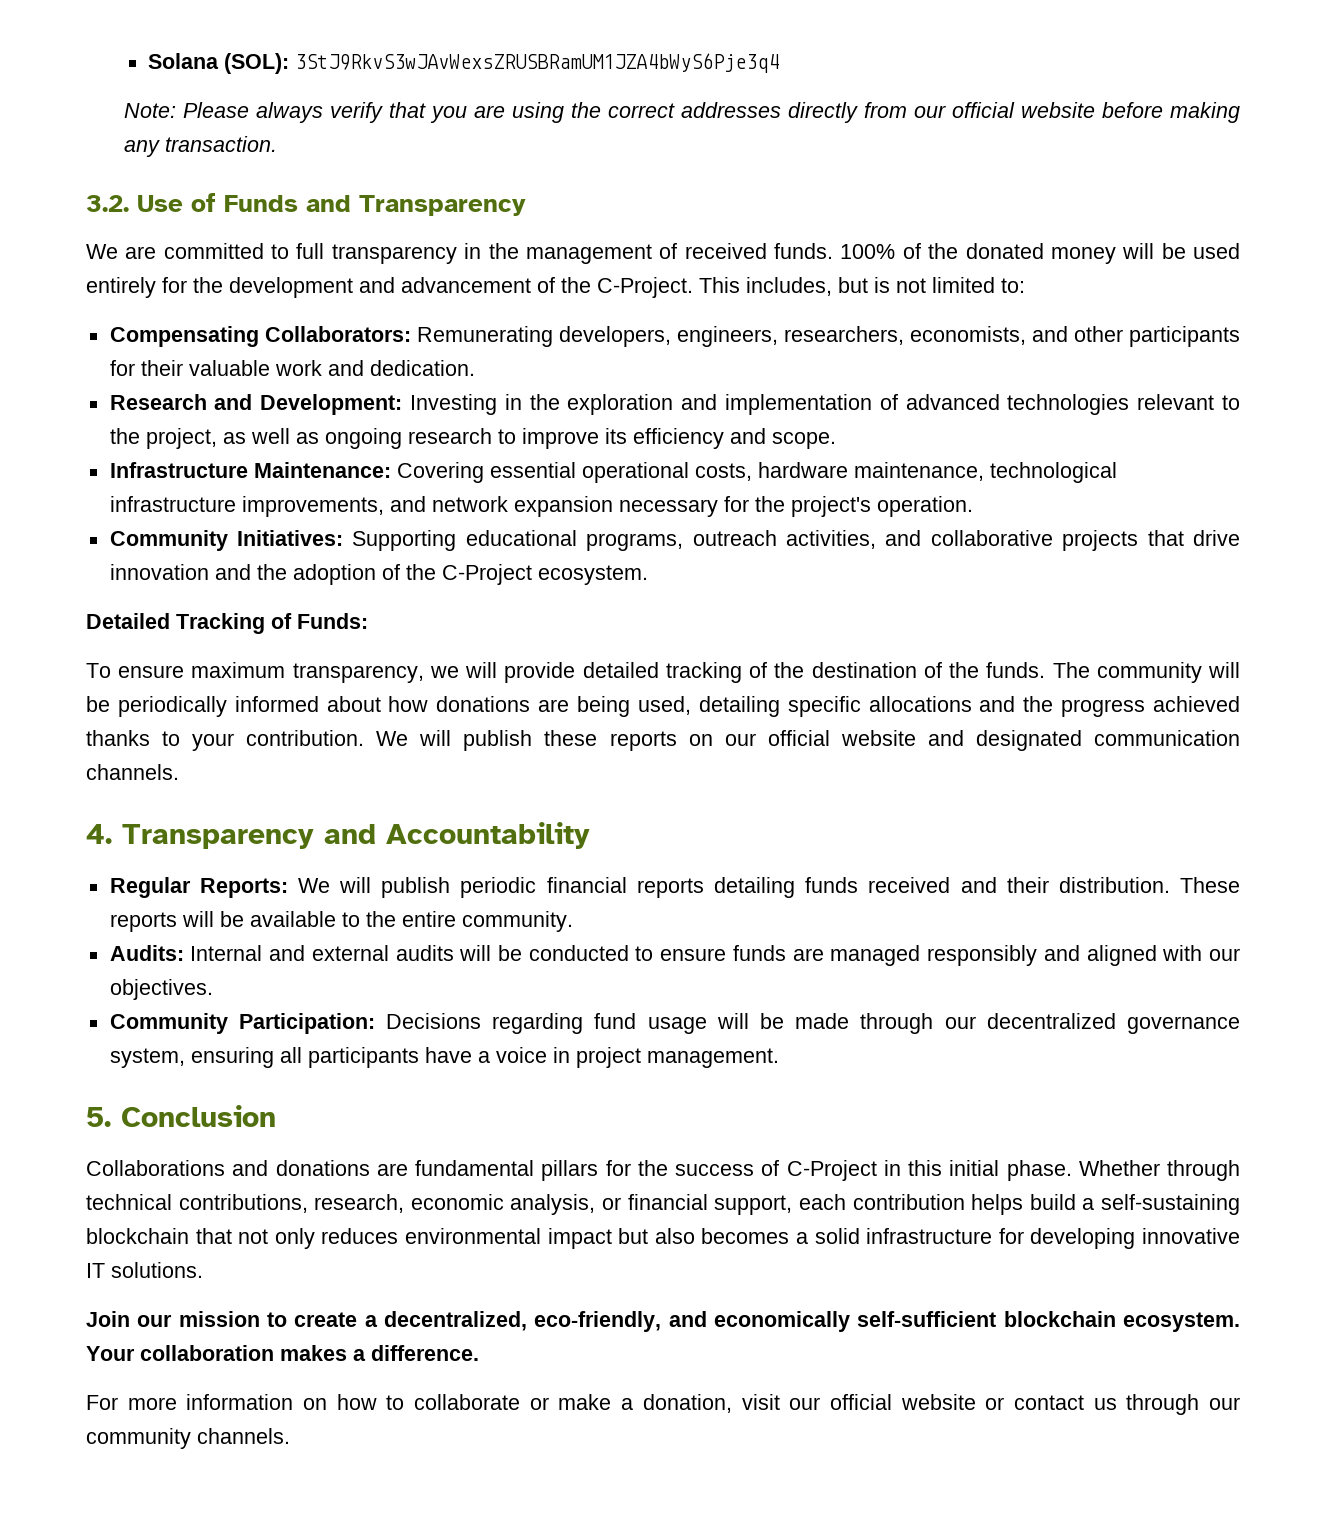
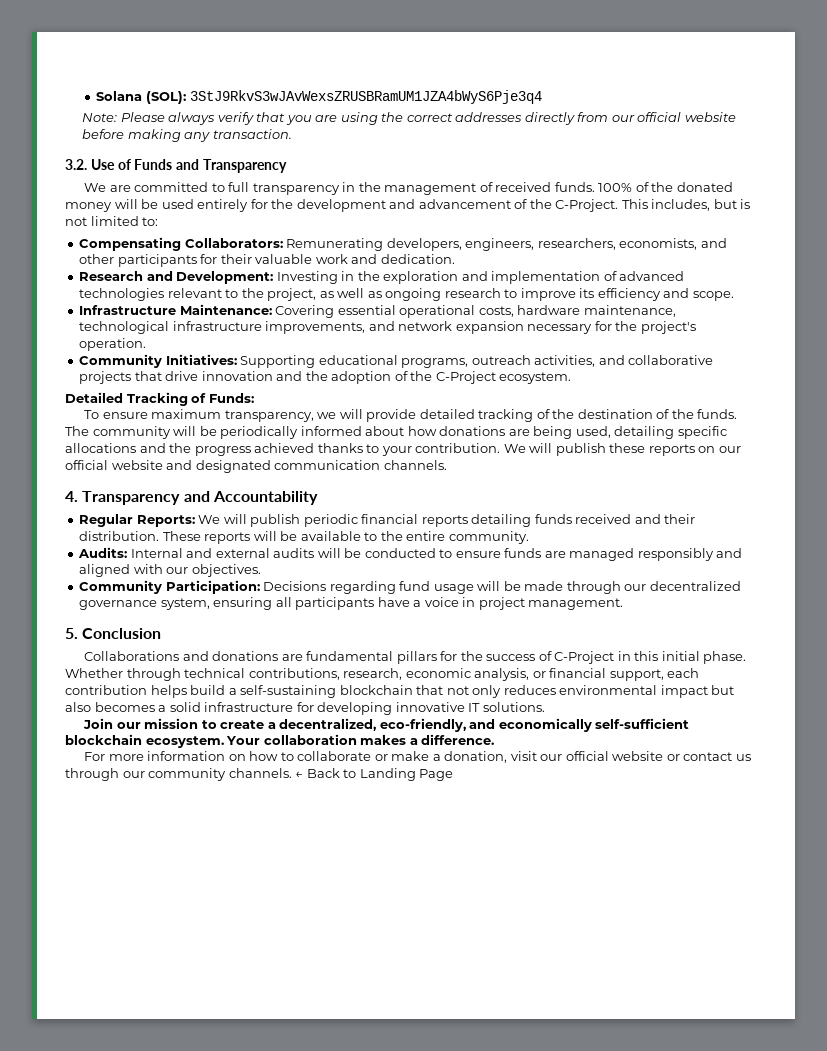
(290, 1436) none -> [295,768,454,781] ← Back to Landing Page

